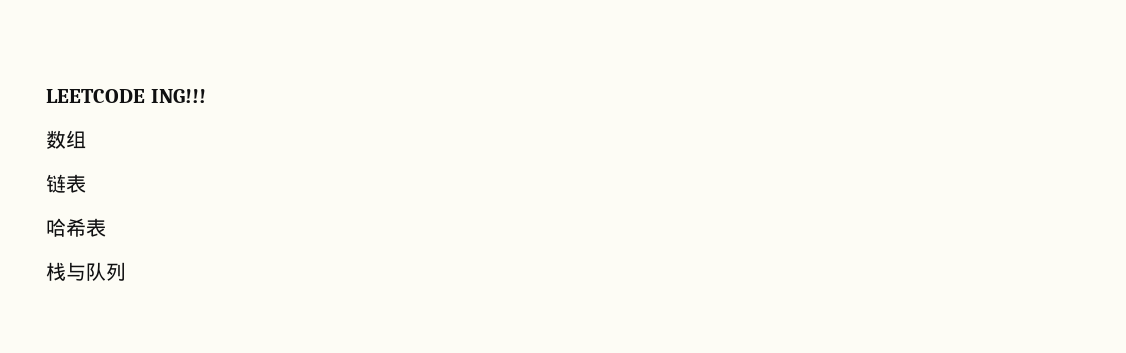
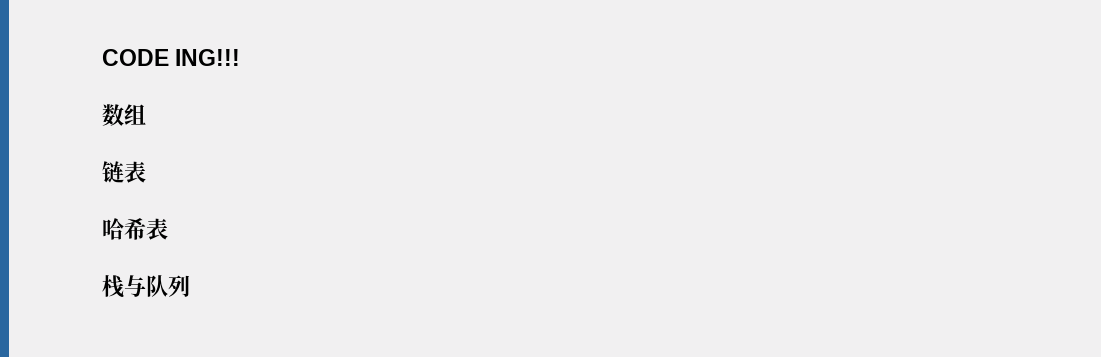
[46,89,145,103] LEETCODE -> [102,49,169,66] CODE

